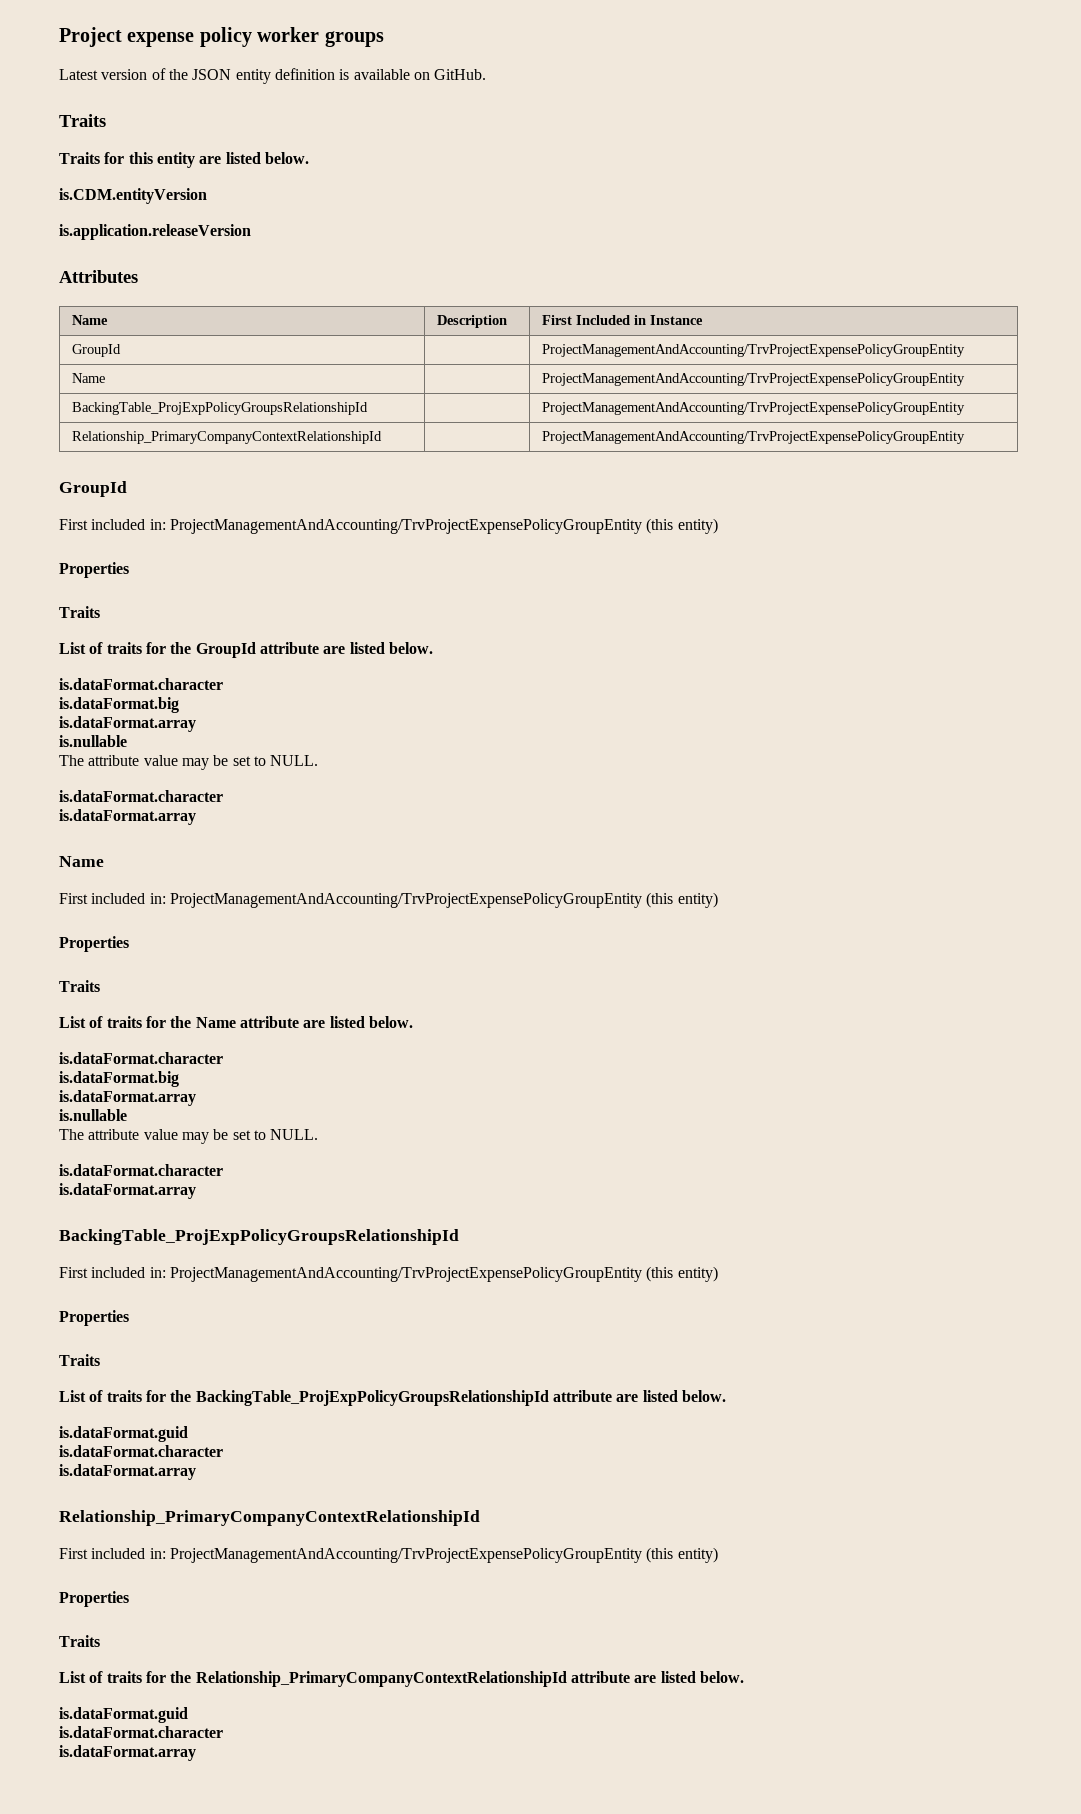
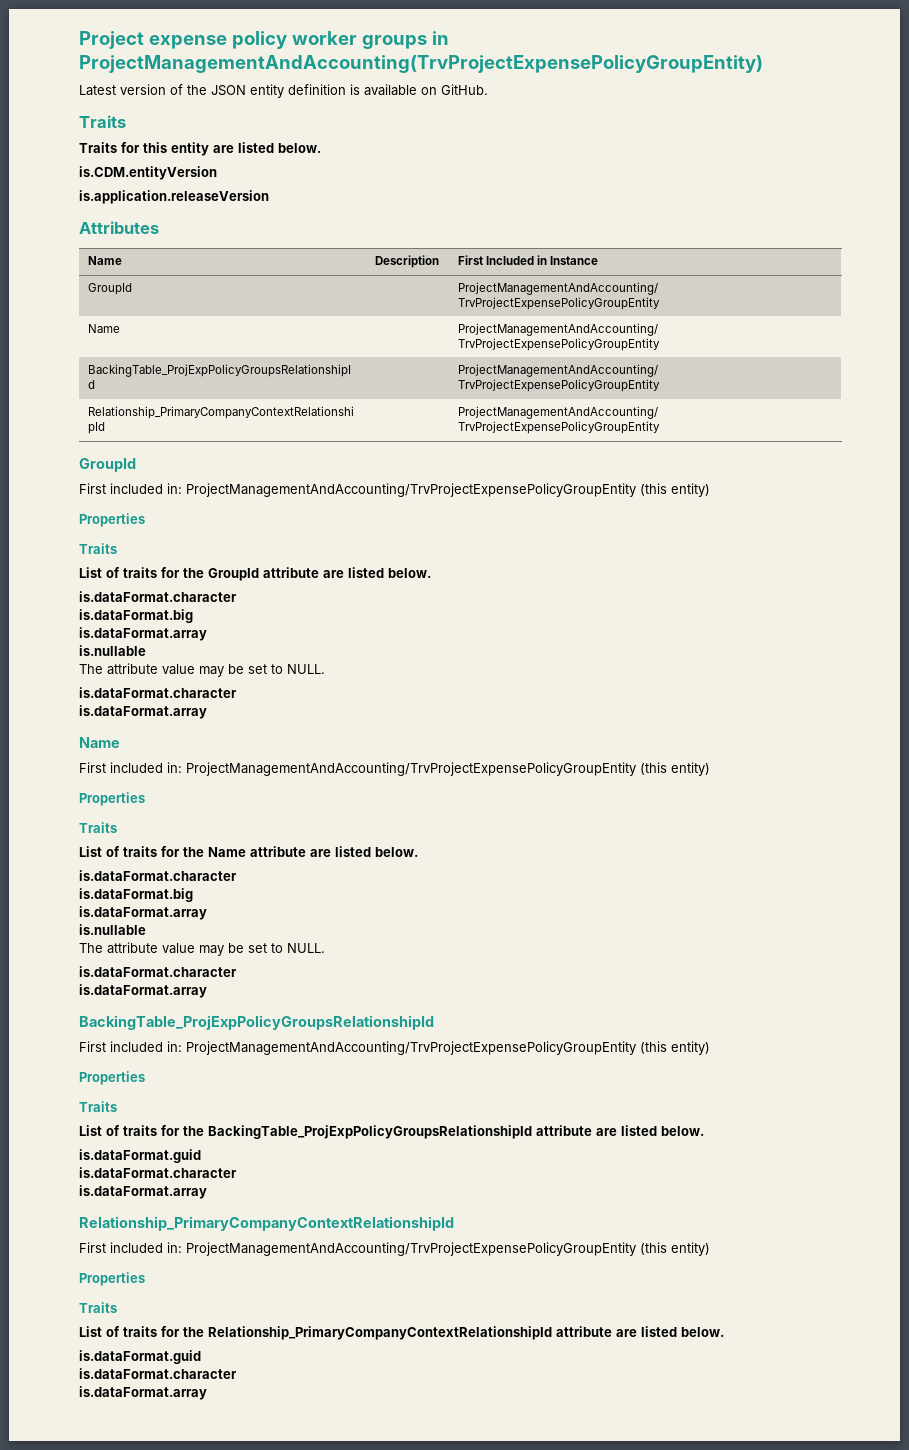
(384, 39) none -> [431,31,449,45] [79,55,763,73] in ProjectManagementAndAccounting(TrvProjectExpensePolicyGroupEntity)

